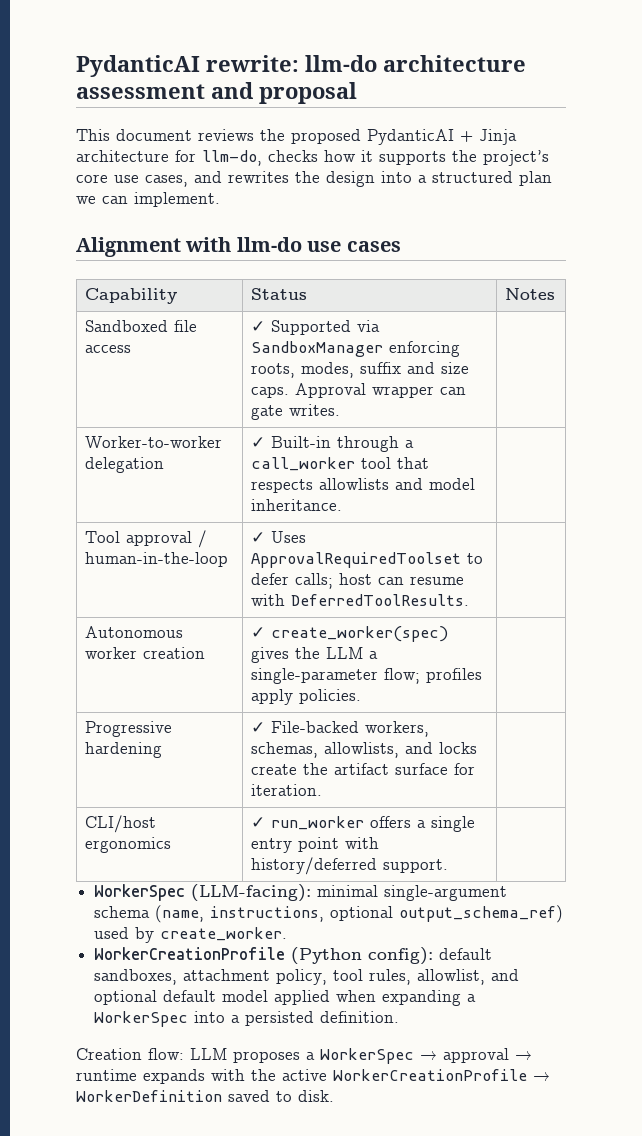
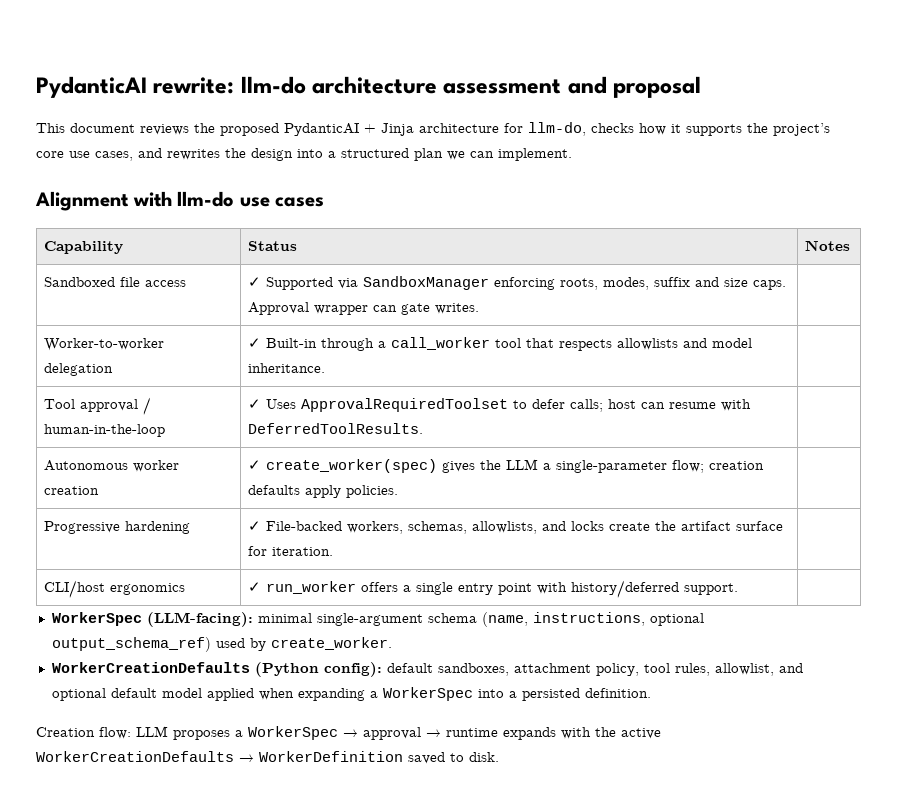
[425,668,482,683] profiles -> [709,461,765,470] [248,485,301,495] creation defaults
[94,947,286,960] WorkerCreationProfile -> [51,662,250,673] WorkerCreationDefaults
[333,1069,527,1081] WorkerCreationProfile -> [36,751,234,762] WorkerCreationDefaults

